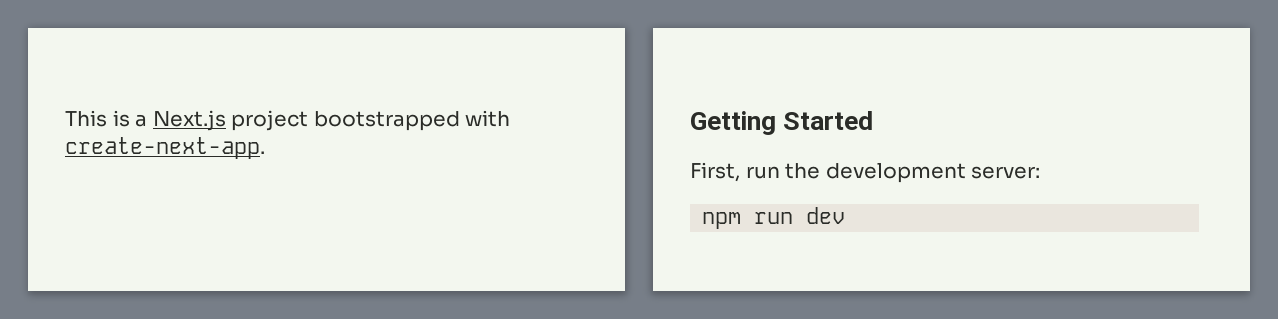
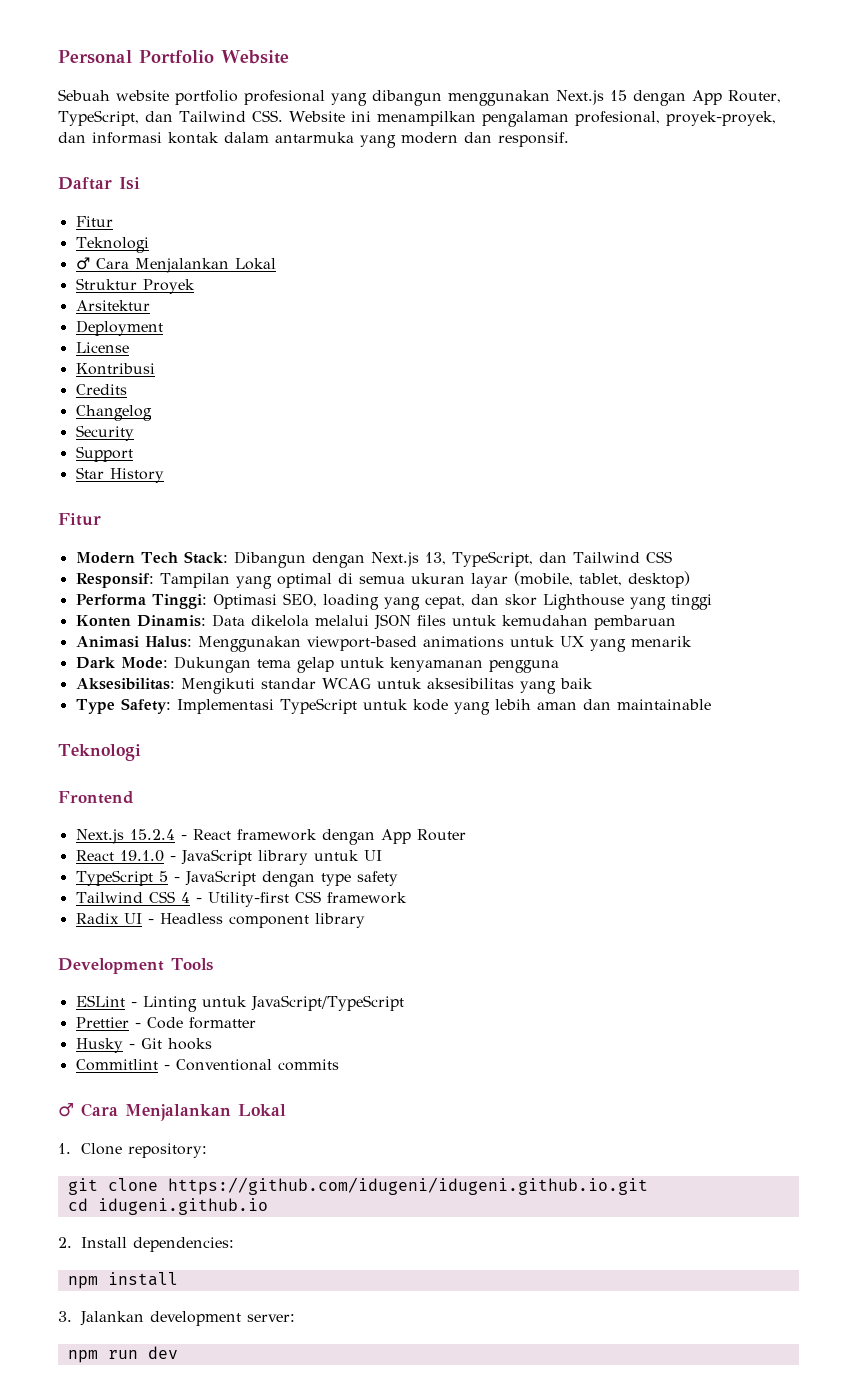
[65,110,511,131] [65,137,265,159] [690,111,874,135] [690,162,821,182] This is a Next.js project bootstrapped with create-next-app. // Getting Started // First, run the -> [58,50,289,64] [58,89,781,106] [58,110,776,127] [58,132,569,148] [58,177,140,190] [75,216,113,227] [75,237,149,253] [75,257,276,273] [75,278,195,294] [75,300,150,311] [75,320,163,336] [75,342,129,353] [75,363,155,375] [75,384,127,395] [75,405,152,421] [75,425,134,441] [75,446,133,462] [75,467,164,483] [58,513,101,526] [75,551,672,568] [75,571,690,589] [75,593,712,610] [75,614,676,630] [75,636,692,652] [75,656,559,673] [75,678,593,694] [75,698,711,715] [58,744,141,761] [58,791,134,804] [75,829,466,845] [75,849,382,865] [75,870,398,887] [75,891,407,907] [75,913,365,928] [58,958,213,974] [75,995,404,1012] [75,1017,256,1029] [75,1038,212,1053] [75,1059,339,1071] [58,1103,286,1121] [58,1143,207,1158] [67,1177,648,1195] [67,1198,268,1215] [58,1237,234,1252] [67,1272,178,1289] [58,1311,144,1326] Personal Portfolio Website // Sebuah website portfolio profesional yang dibangun menggunakan Next.js 15 dengan App Router, TypeScript, dan Tailwind CSS. Website ini menampilkan pengalaman profesional, proyek-proyek, dan informasi kontak dalam antarmuka yang modern dan responsif. // Daftar Isi // Fitur // Teknologi // ♂ Cara Menjalankan Lokal // Struktur Proyek // Arsitektur // Deployment // License // Kontribusi // Credits // Changelog // Security // Support // Star History // Fitur // Modern Tech Stack: Dibangun dengan Next.js 13, TypeScript, dan Tailwind CSS // Responsif: Tampilan yang optimal di semua ukuran layar (mobile, tablet, desktop) // Performa Tinggi: Optimasi SEO, loading yang cepat, dan skor Lighthouse yang tinggi // Konten Dinamis: Data dikelola melalui JSON files untuk kemudahan pembaruan // Animasi Halus: Menggunakan viewport-based animations untuk UX yang menarik // Dark Mode: Dukungan tema gelap untuk kenyamanan pengguna // Aksesibilitas: Mengikuti standar WCAG untuk aksesibilitas yang baik // Type Safety: Implementasi TypeScript untuk kode yang lebih aman dan maintainable // Teknologi // Frontend // Next.js 15.2.4 - React framework dengan App Router // React 19.1.0 - JavaScript library untuk UI // TypeScript 5 - JavaScript dengan type safety // Tailwind CSS 4 - Utility-first CSS framework // Radix UI - Headless component library // Development Tools // ESLint - Linting untuk JavaScript/TypeScript // Prettier - Code formatter // Husky - Git hooks // Commitlint - Conventional commits // ♂ Cara Menjalankan Lokal // 1. Clone repository: // git clone https://github.com/idugeni/idugeni.github.io.git // cd idugeni.github.io // 2. Install dependencies: // npm install // 3. Jalankan

